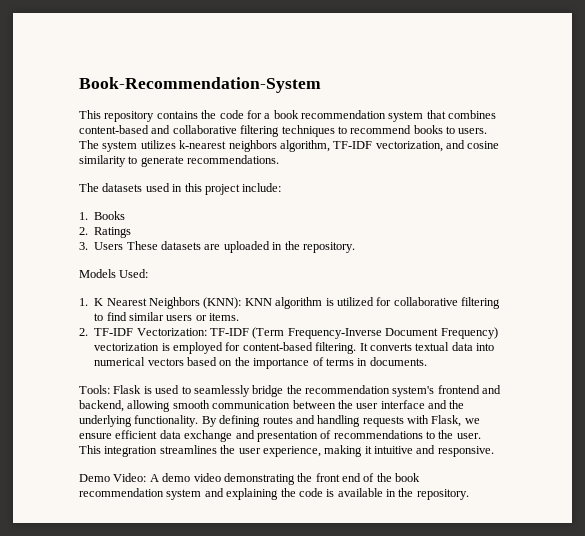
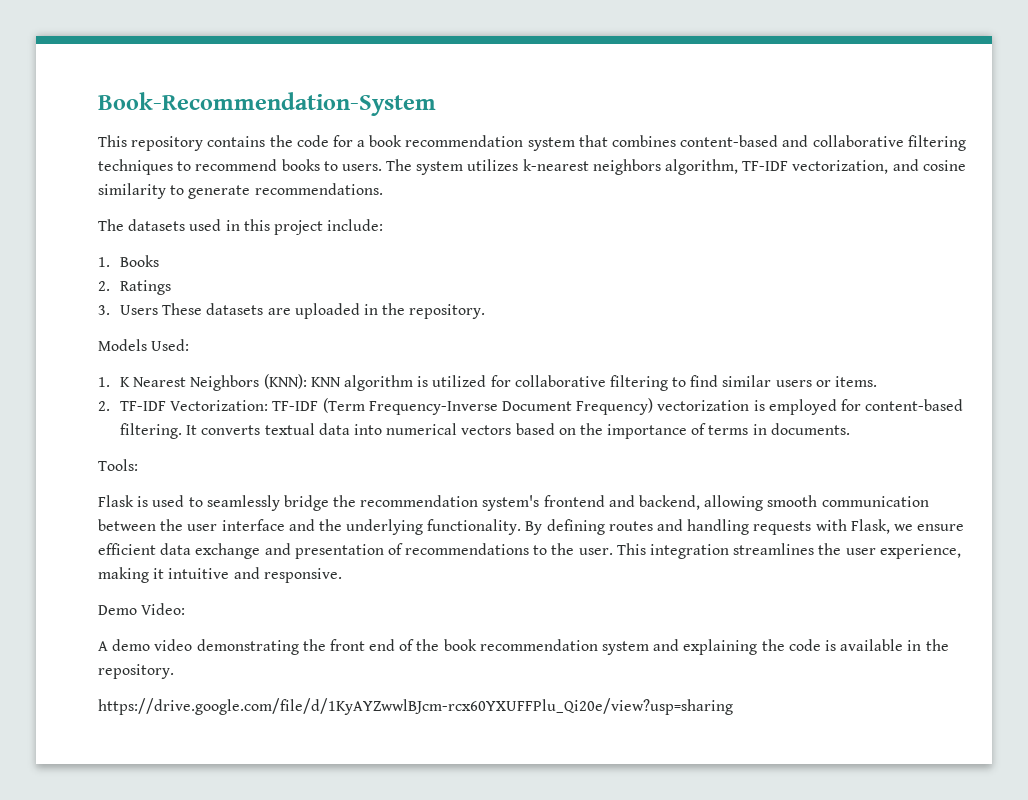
(110, 389) none -> (138, 465) //
(147, 477) none -> (186, 609) //
(469, 494) none -> [98,698,733,715] // https://drive.google.com/file/d/1KyAYZwwlBJcm-rcx60YXUFFPlu_Qi20e/view?usp=sharing

